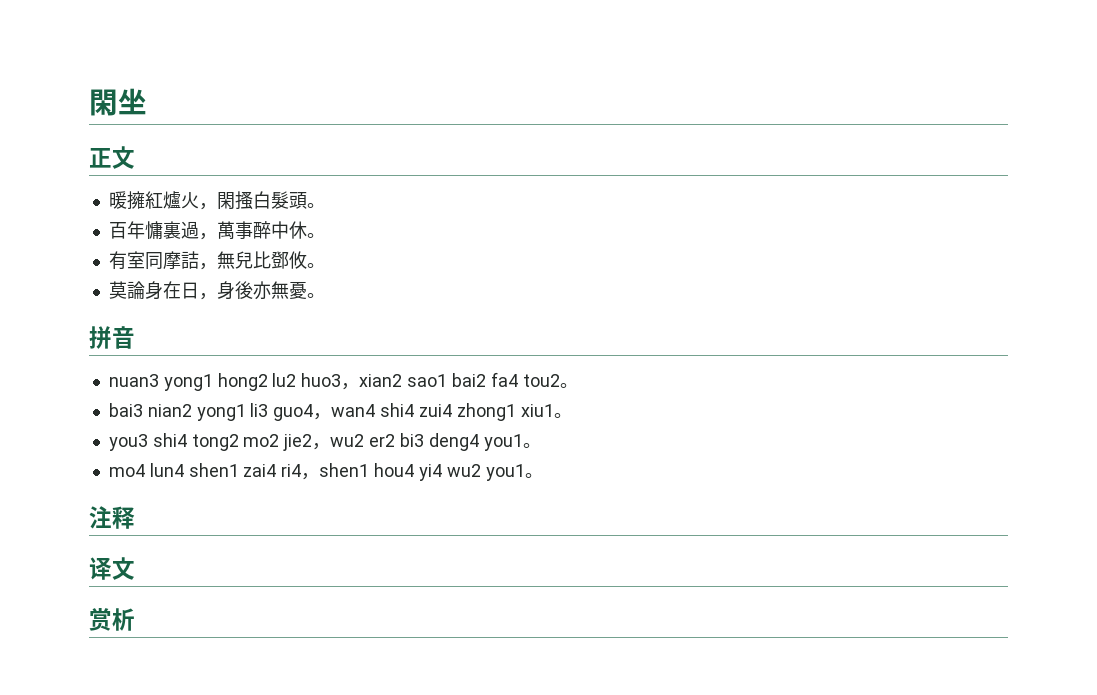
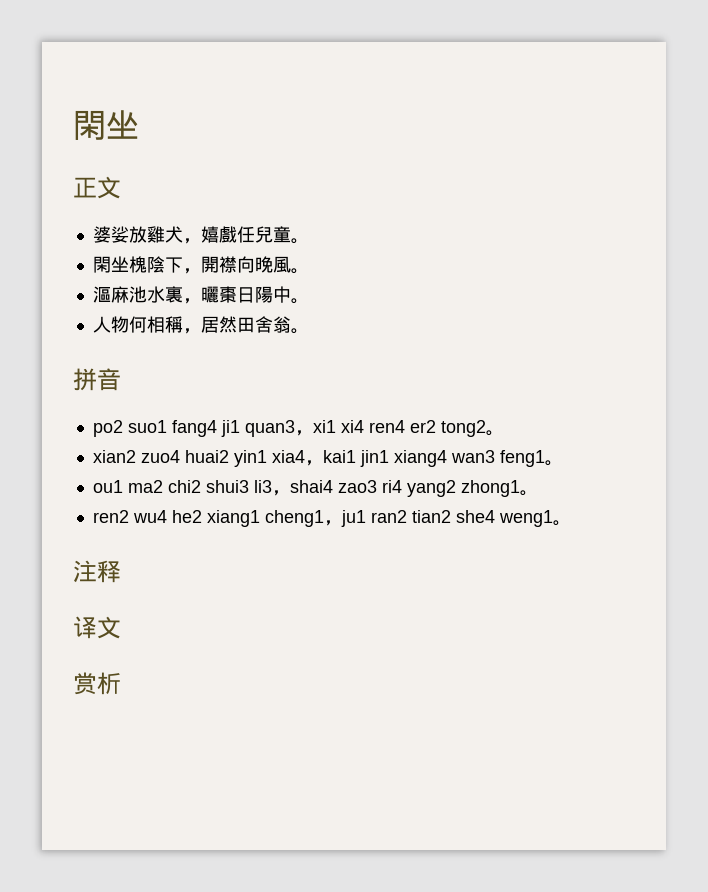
[108,191,325,210] [108,221,325,240] [108,251,325,270] [108,281,325,300] [89,326,135,349] [108,372,578,391] [108,403,572,421] [108,433,541,451] [108,463,525,481] 暖擁紅爐火，閑搔白髮頭。 // 百年慵裏過，萬事醉中休。 // 有室同摩詰，無兒比鄧攸。 // 莫論身在日，身後亦無憂。 // 拼音 // nuan3 yong1 hong2 lu2 huo3，xian2 sao1 bai2 fa4 tou2。 // bai3 nian2 yong1 li3 guo4，wan4 shi4 zui4 zhong1 xiu1。 // you3 shi4 tong2 mo2 jie2，wu2 er2 bi3 deng4 you1。 // mo4 lun4 shen1 zai4 ri4，shen1 hou4 yi4 wu2 you1 -> [92,226,309,244] [92,256,309,274] [92,286,309,304] [92,316,309,334] [73,368,121,391] [92,420,504,437] [92,450,563,467] [92,480,538,497] [92,510,553,527] 婆娑放雞犬，嬉戲任兒童。 // 閑坐槐陰下，開襟向晚風。 // 漚麻池水裏，曬棗日陽中。 // 人物何相稱，居然田舍翁。 // 拼音 // po2 suo1 fang4 ji1 quan3，xi1 xi4 ren4 er2 tong2。 // xian2 zuo4 huai2 yin1 xia4，kai1 jin1 xiang4 wan3 feng1。 // ou1 ma2 chi2 shui3 li3，shai4 zao3 ri4 yang2 zhong1。 // ren2 wu4 he2 xiang1 cheng1，ju1 ran2 tian2 she4 weng1

